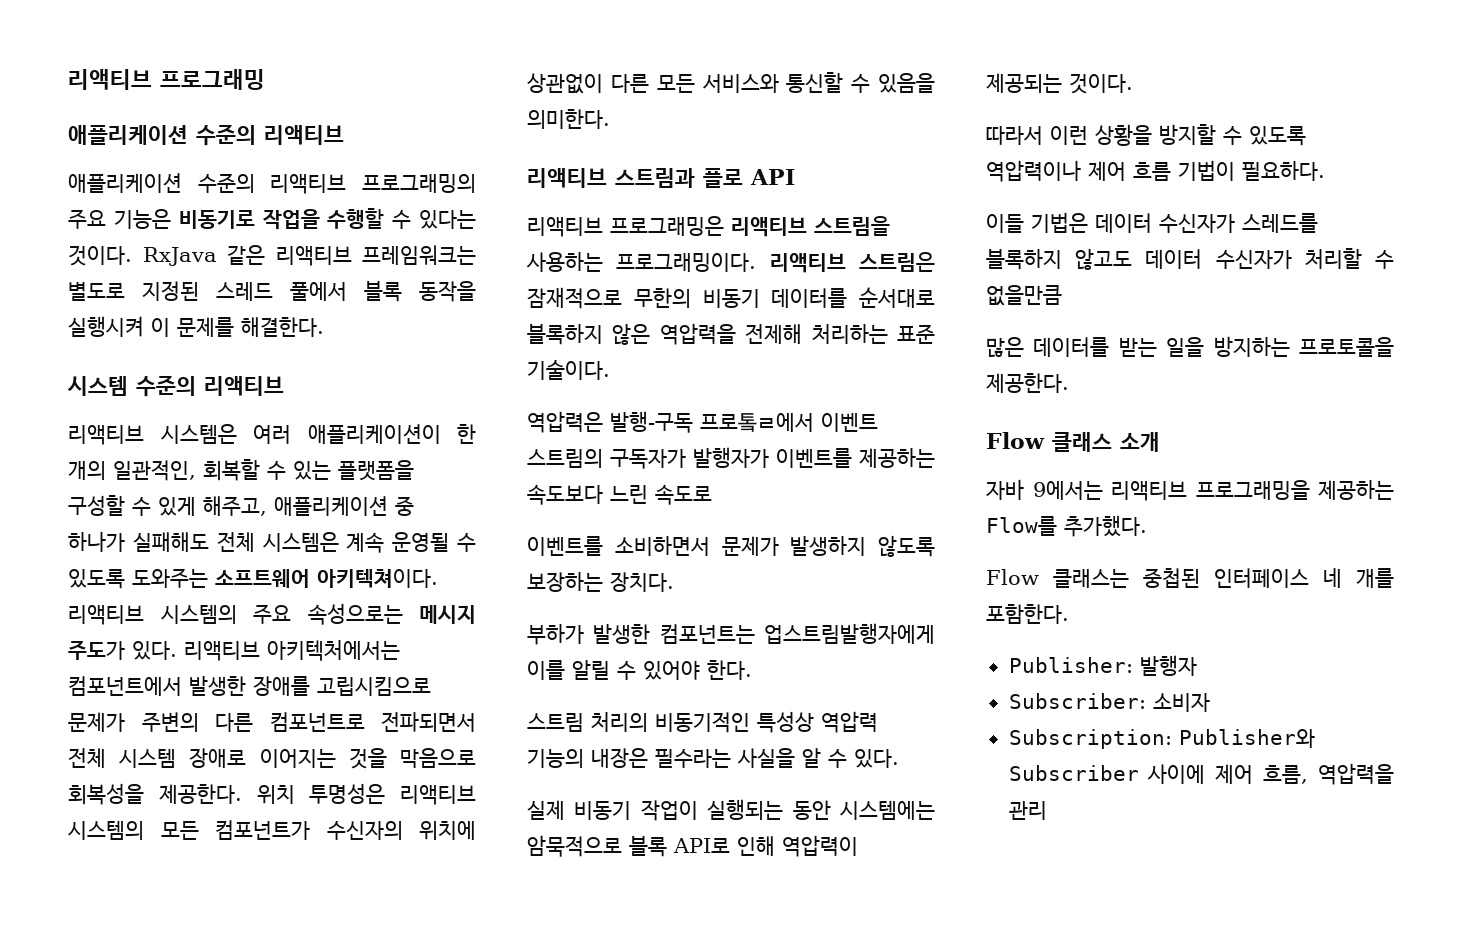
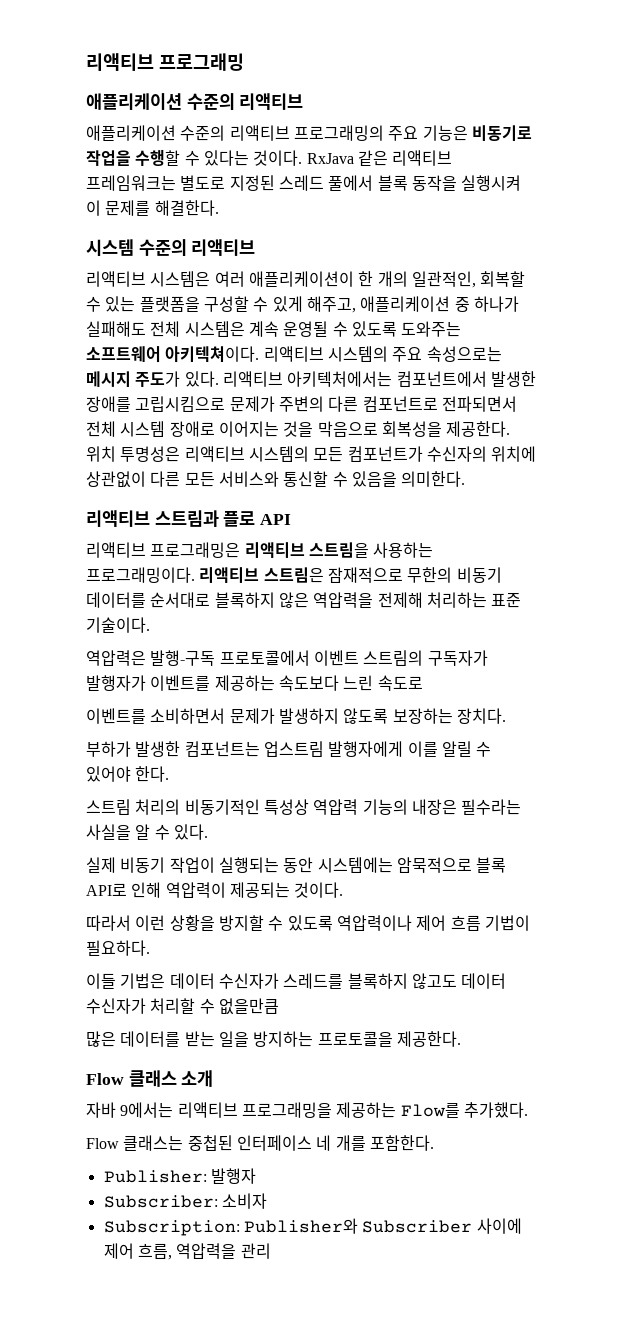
[700,413,814,432] 프로톸ㄹ에서 -> [219,650,310,666] 프로토콜에서
[764,623,935,644] 업스트림발행자에게 -> [263,741,404,757] 업스트림 발행자에게

